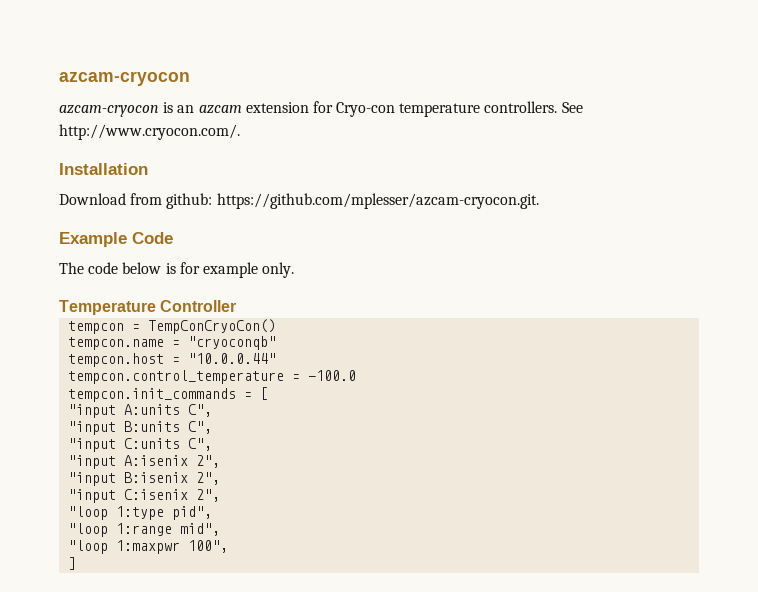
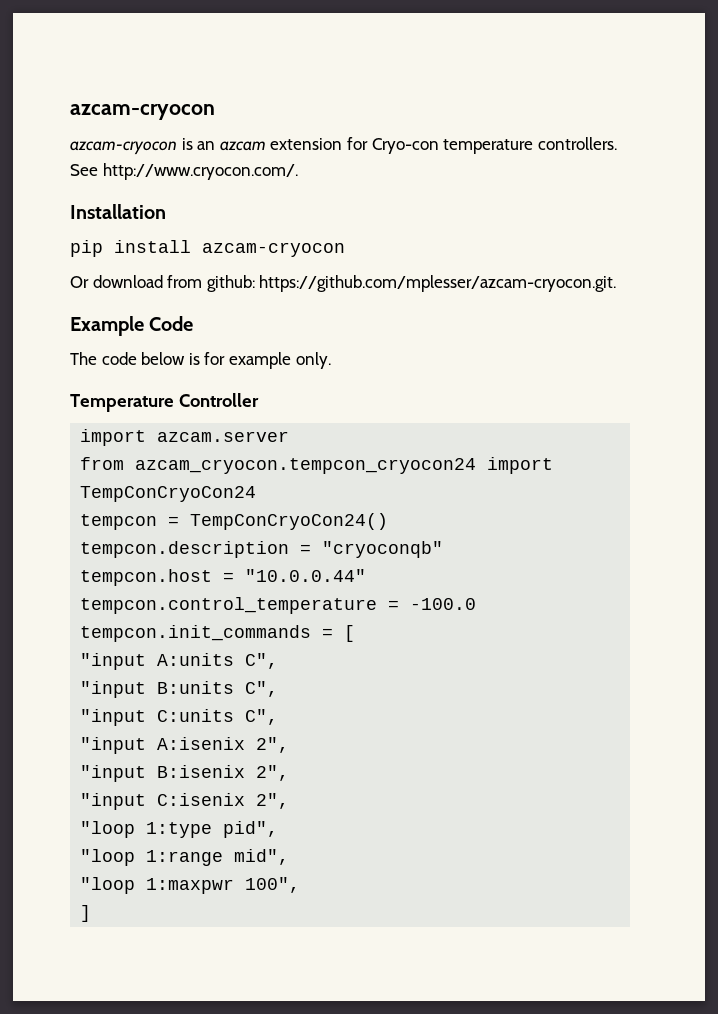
[59,193,126,205] Download -> [70,240,345,257] [70,275,163,288] pip install azcam-cryocon // Or download
(237, 306) none -> [80,429,290,446] [80,457,554,474] [80,486,257,502] // import azcam.server // from azcam_cryocon.tempcon_cryocon24 import TempConCryoCon24
[148,319,277,334] [68,337,165,350] TempConCryoCon() // tempcon.name -> [190,513,389,530] [80,541,290,558] TempConCryoCon24() // tempcon.description

